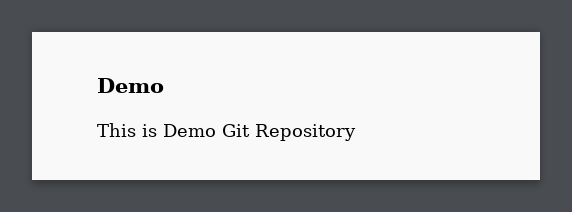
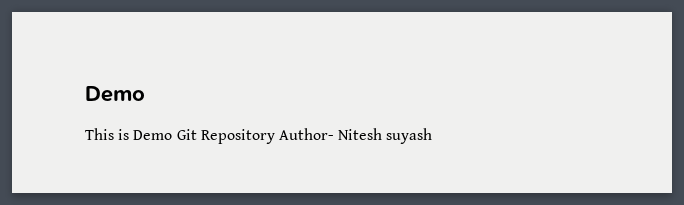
(356, 132) none -> [278,128,433,144] Author- Nitesh suyash

